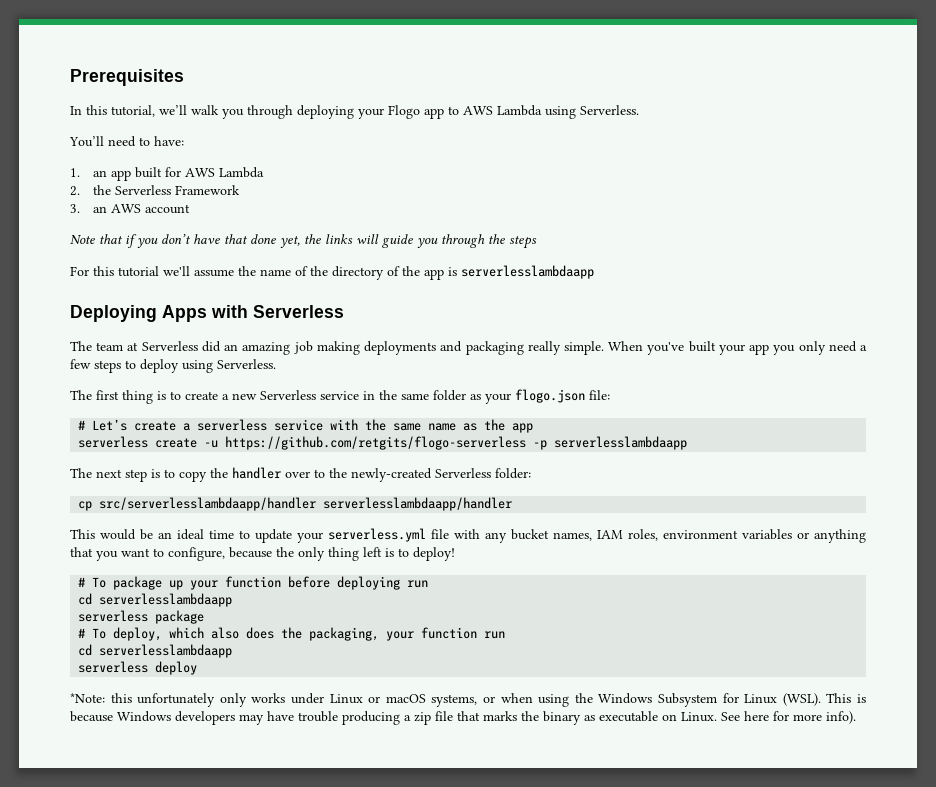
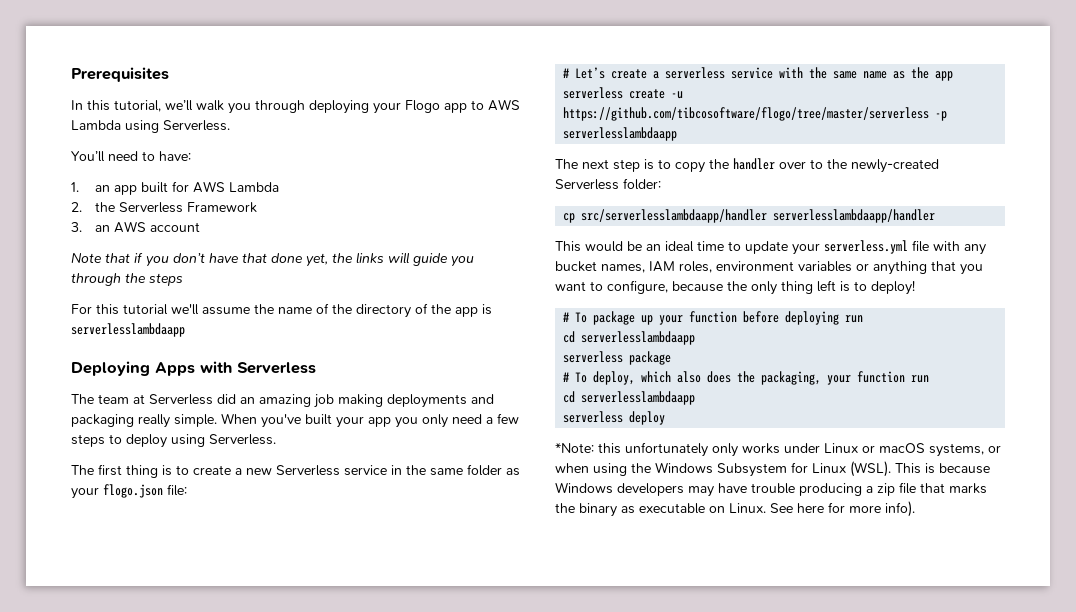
[225,436,527,450] https://github.com/retgits/flogo-serverless -> [563,107,930,121] https://github.com/tibcosoftware/flogo/tree/master/serverless

